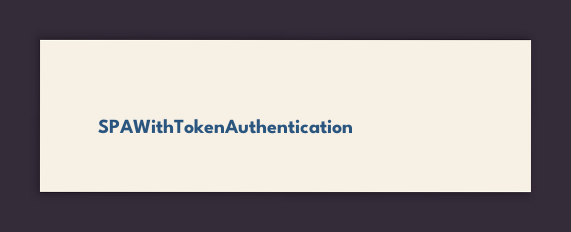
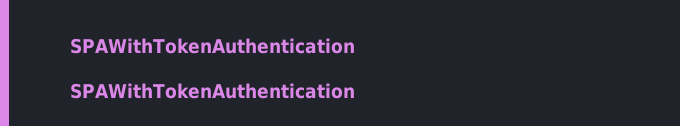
[97,118,353,135] SPAWithTokenAuthentication -> [70,38,355,54] [70,83,355,99] SPAWithTokenAuthentication // SPAWithTokenAuthentication

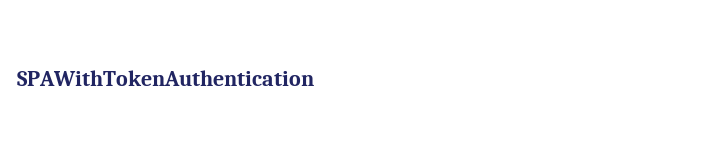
[70,38,355,54] [70,83,355,99] SPAWithTokenAuthentication // SPAWithTokenAuthentication -> [17,70,314,86] SPAWithTokenAuthentication

